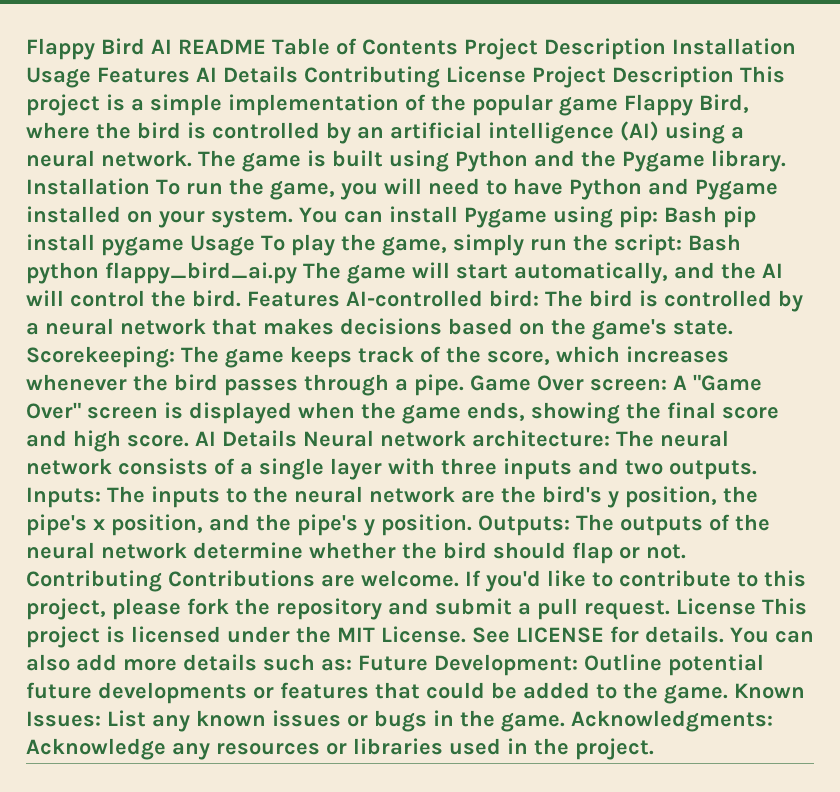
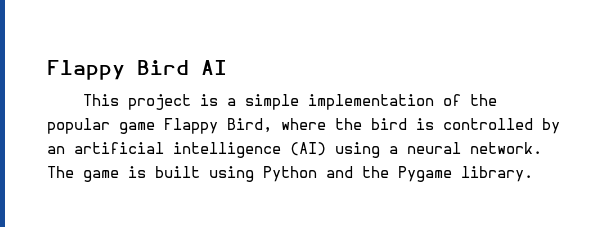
[178,38,796,60] [26,66,734,88] README Table of Contents Project Description Installation Usage Features AI Details Contributing License Project Description -> (227, 67) //
[26,178,778,200] [26,206,756,228] [26,234,741,256] [26,262,783,284] [26,290,803,312] [26,318,733,340] [26,346,729,368] [26,374,762,396] [26,402,779,424] [26,430,729,452] [26,458,757,480] [26,486,758,508] [26,514,770,536] [26,542,686,564] [26,570,806,592] [26,598,807,620] [26,626,814,648] [26,654,764,676] [26,682,805,704] [26,710,773,732] [26,738,654,760] Installation To run the game, you will need to have Python and Pygame installed on your system. You can install Pygame using pip: Bash pip install pygame Usage To play the game, simply run the script: Bash python flappy_bird_ai.py The game will start automatically, and the AI will control the bird. Features AI-controlled bird: The bird is controlled by a neural network that makes decisions based on the game's state. Scorekeeping: The game keeps track of the score, which increases whenever the bird passes through a pipe. Game Over screen: A "Game Over" screen is displayed when the game ends, showing the final score and high score. AI Details Neural network architecture: The neural network consists of a single layer with three inputs and two outputs. Inputs: The inputs to the neural network are the bird's y position, the pipe's x position, and the pipe's y position. Outputs: The outputs of the neural network determine whether the bird should flap or not. Contributing Contributions are welcome. If you'd like to contribute to this project, please fork the repository and submit a pull request. License This project is licensed under the MIT License. See LICENSE for details. You can also add more details such as: Future Development: Outline potential future developments or features that could be added to the game. Known Issues: List any known issues or bugs in the game. Acknowledgments: Acknowledge any resources or libraries used in the project. -> (533, 174) none

